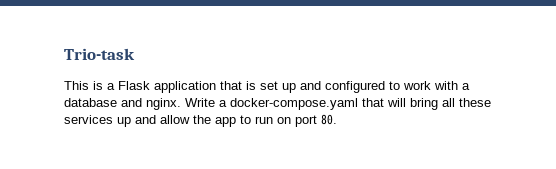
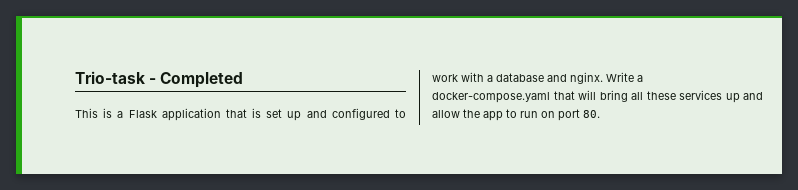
(135, 54) none -> [149,72,244,88] - Completed

